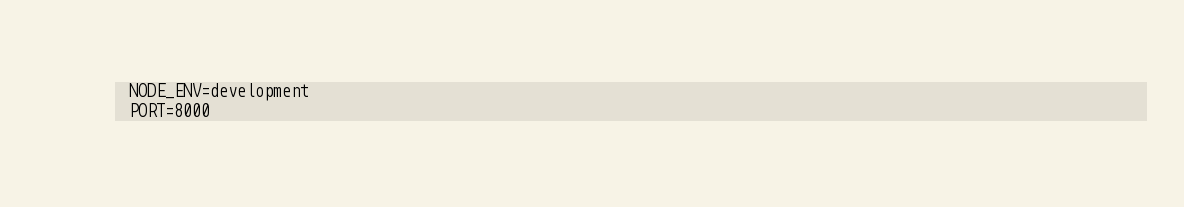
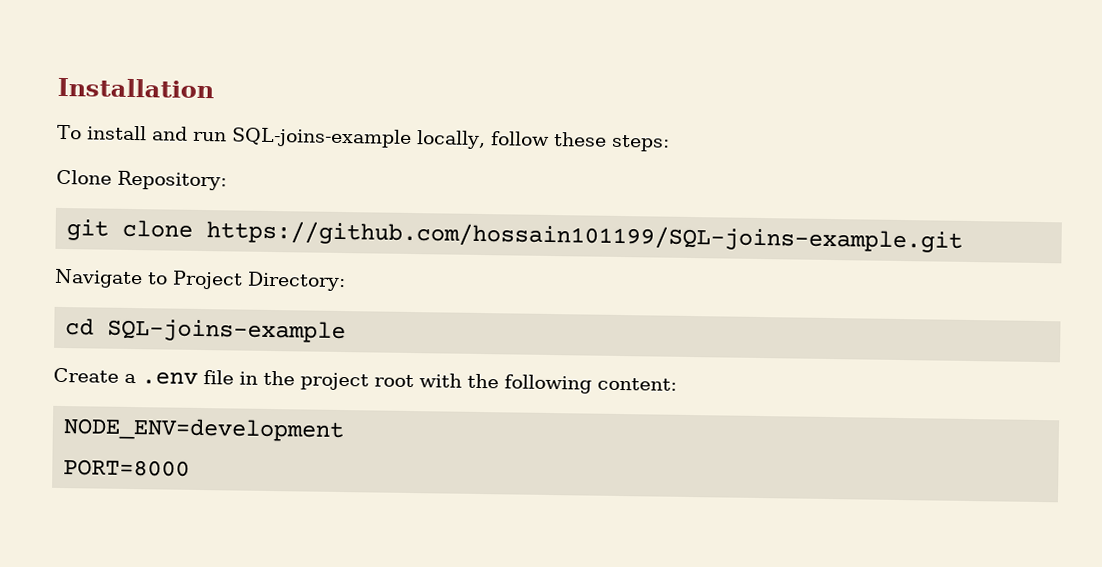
(128, 92) none -> [57,77,214,99] [57,124,670,152] [56,169,227,191] [66,219,964,253] [54,268,346,292] [65,318,347,344] [53,367,677,394] Installation // To install and run SQL-joins-example locally, follow these steps: // Clone Repository: // git clone https://github.com/hossain101199/SQL-joins-example.git // Navigate to Project Directory: // cd SQL-joins-example // Create a .env file in the project root with the following content: //

